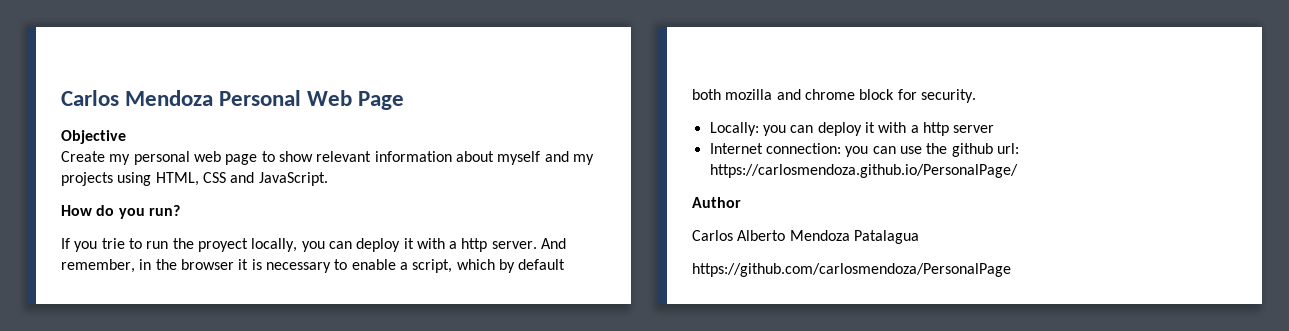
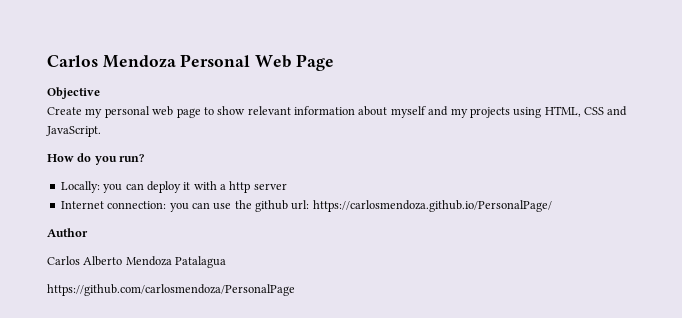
[61,238,567,252] [61,259,566,273] [692,89,976,103] // If you trie to run the proyect locally, you can deploy it with a http server. And remember, in the browser it is necessary to enable a script, which by default both mozilla and chrome block for security. -> (145, 158) none

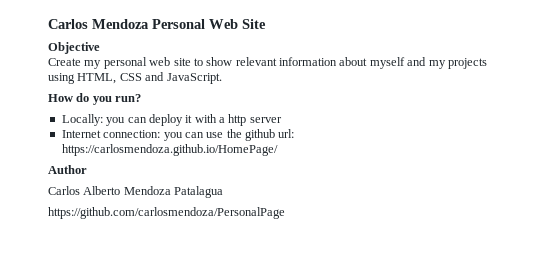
[295,54,334,71] Page -> [242,19,266,29] Site
[176,108,201,118] page -> [173,58,191,66] site
[312,200,552,212] https://carlosmendoza.github.io/PersonalPage/ -> [61,144,278,156] https://carlosmendoza.github.io/HomePage/

